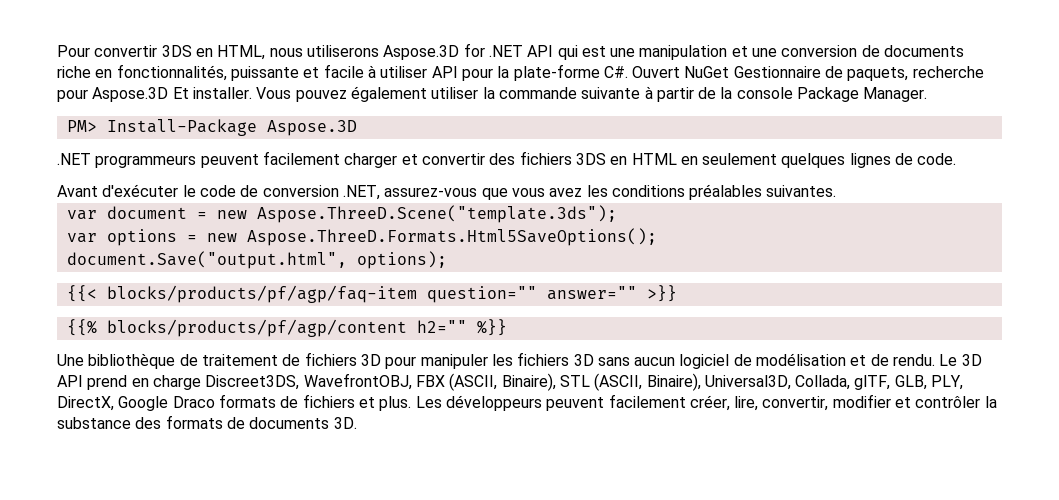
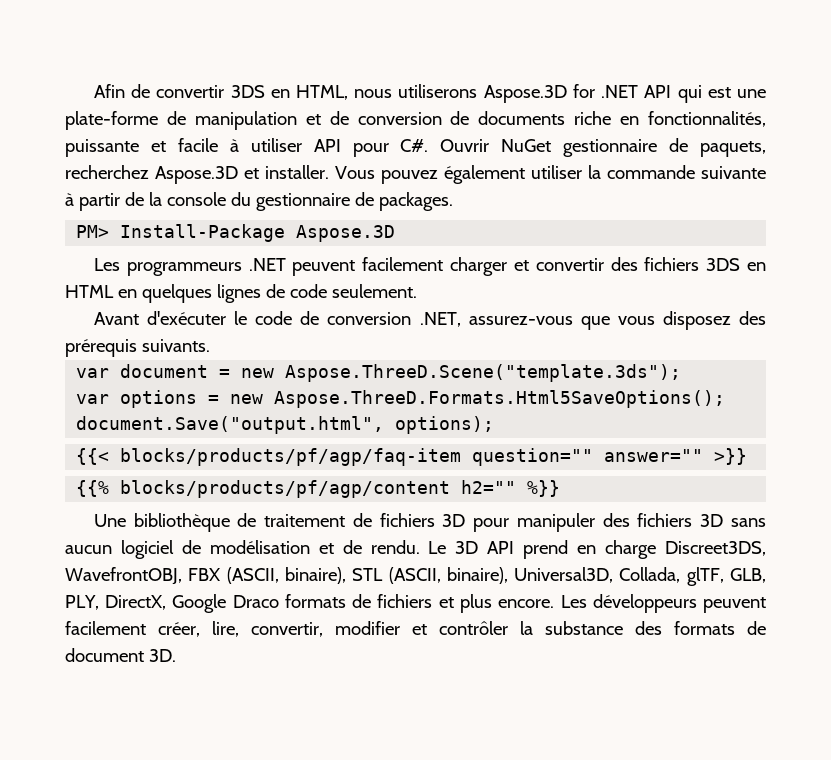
[57,45,90,57] Pour -> [93,84,151,98] Afin de
(636, 52) none -> [65,111,186,130] plate-forme de
[752,48,778,57] une -> [329,111,349,125] de
[497,64,984,81] [57,87,189,102] la plate-forme C#. Ouvert NuGet Gestionnaire de paquets, recherche pour Aspose.3D Et -> [400,138,766,157] [65,165,260,184] C#. Ouvrir NuGet gestionnaire de paquets, recherchez Aspose.3D et
[797,87,928,102] Package Manager. -> [230,192,453,211] du gestionnaire de packages.
[57,153,197,168] .NET programmeurs -> [93,258,286,276] Les programmeurs .NET
[702,153,778,165] seulement -> (137, 293) none
[917,153,957,165] code. -> [289,284,417,298] code seulement.
[549,184,837,200] avez les conditions préalables suivantes. -> [662,311,766,330] [65,339,210,357] disposez des prérequis suivants.
[491,354,513,366] les -> [602,513,630,527] des
[501,373,556,391] Binaire), -> [284,567,346,584] binaire),
[646,373,701,391] Binaire), -> [446,567,508,584] binaire),
[379,396,412,411] plus. -> [459,594,555,613] plus encore.
[249,417,330,429] documents -> [65,648,144,662] document

